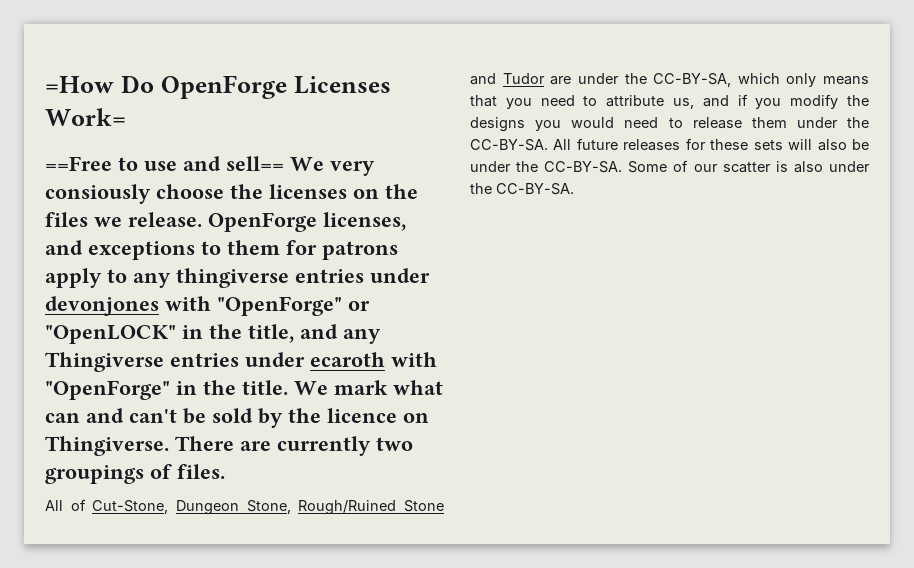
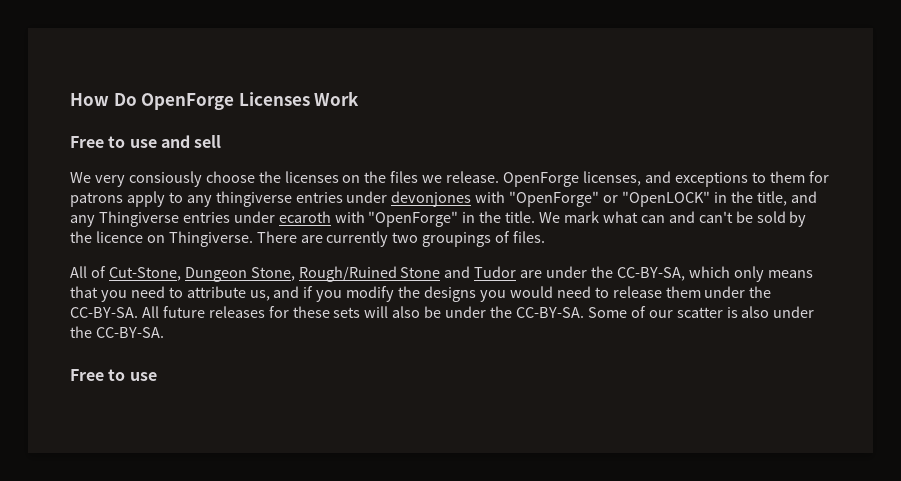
[45,76,114,93] =How -> [70,93,109,106] How
[45,108,126,126] [45,156,112,171] Work= // ==Free -> [314,91,360,106] [70,136,104,148] Work // Free
[226,156,284,171] sell== -> [194,135,222,148] sell //
(574, 189) none -> [70,369,157,381] // Free to use

